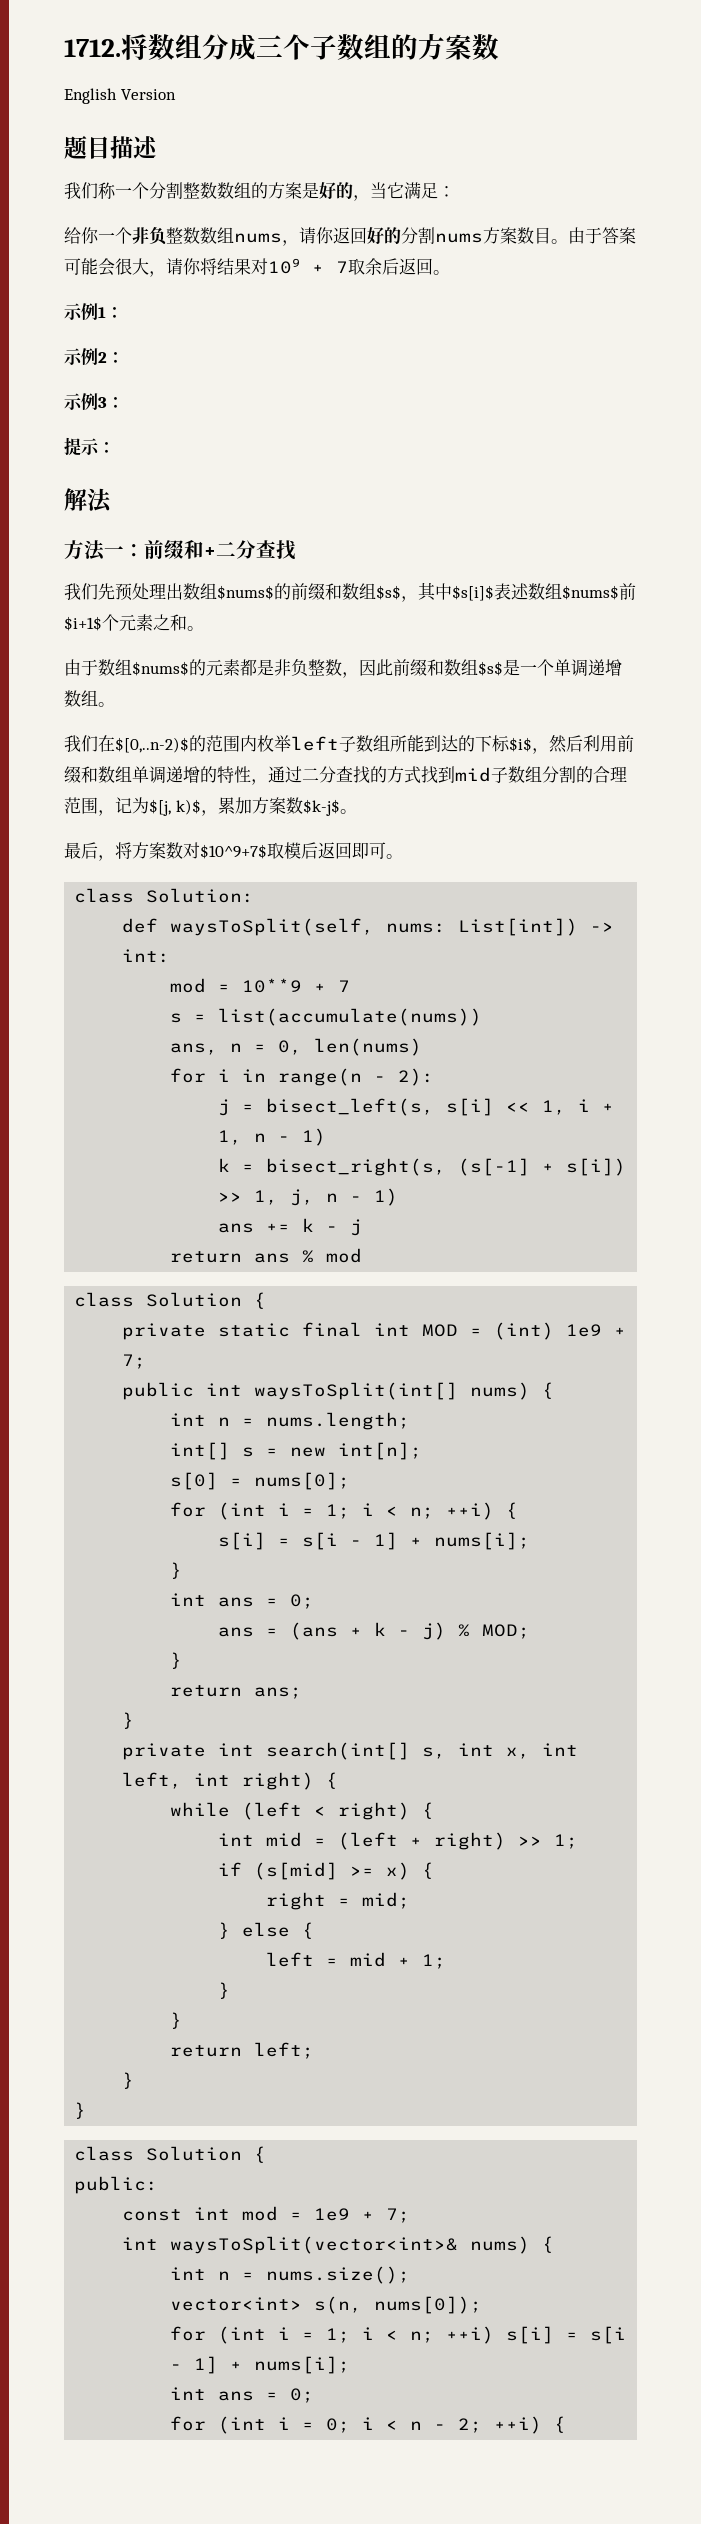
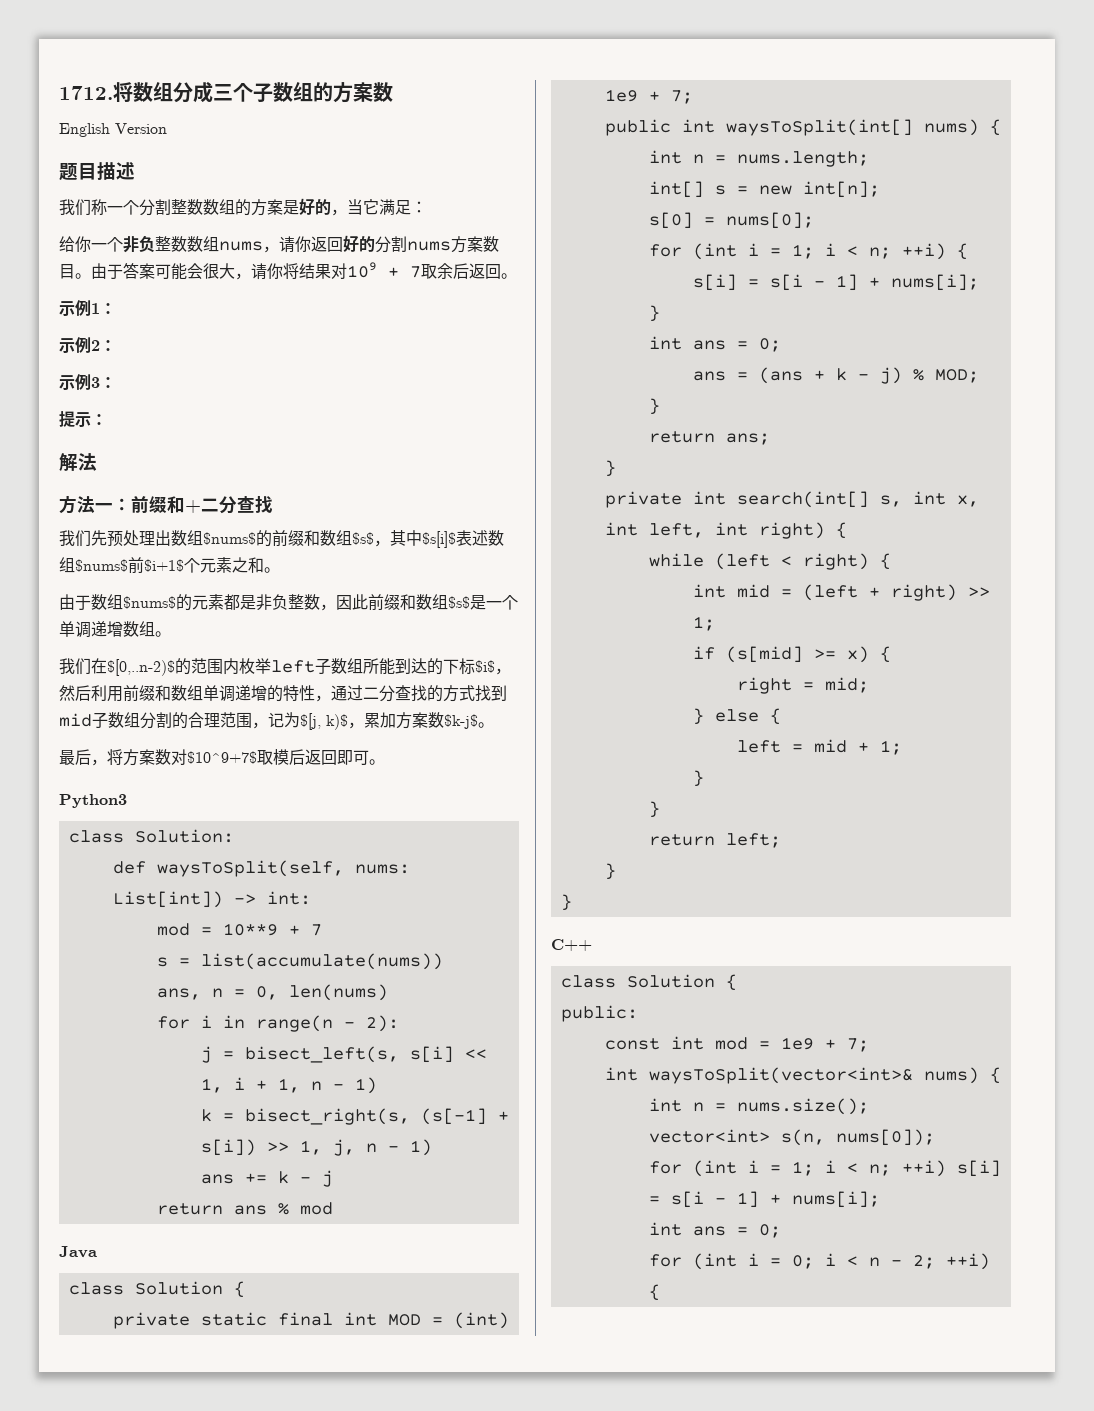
(403, 856) none -> [59,794,127,808] // Python3
(363, 1255) none -> [59,1246,97,1258] // Java
(87, 2110) none -> [551,939,592,951] // C++

